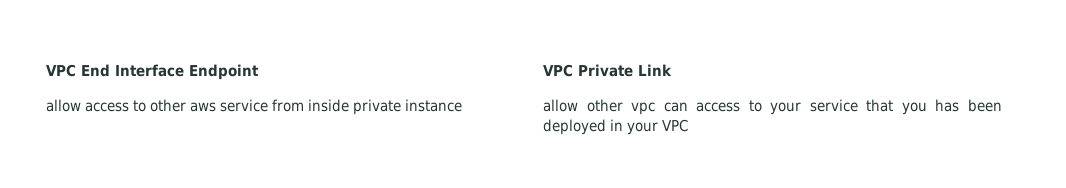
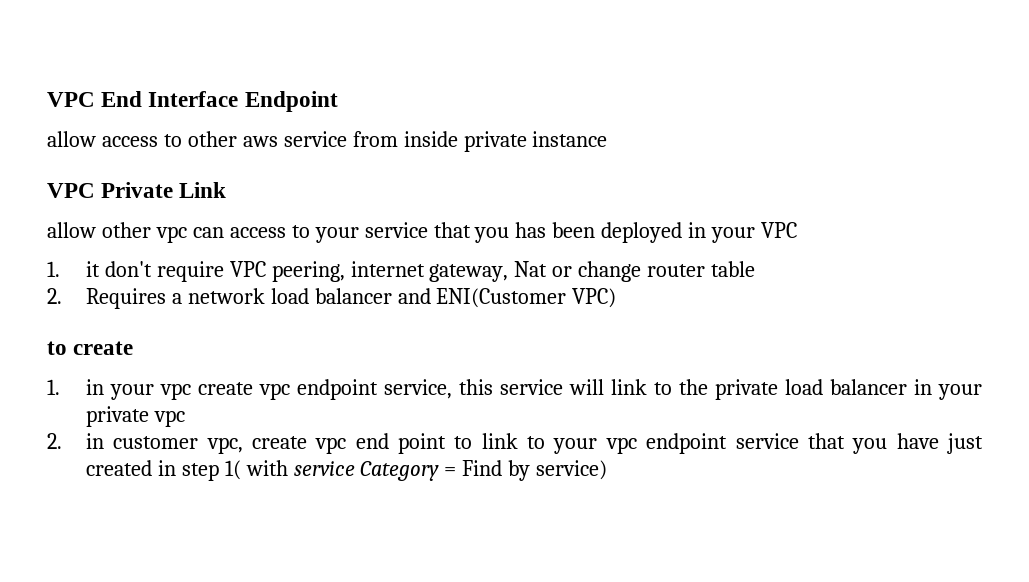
(689, 125) none -> [47,261,756,282] [47,288,617,309] [47,341,134,355] [47,379,983,400] [85,406,185,427] [47,433,984,454] [85,460,608,481] // 1. it don't require VPC peering, internet gateway, Nat or change router table // 2. Requires a network load balancer and ENI(Customer VPC) // to create // 1. in your vpc create vpc endpoint service, this service will link to the private load balancer in your private vpc // 2. in customer vpc, create vpc end point to link to your vpc endpoint service that you have just created in step 1( with service Category = Find by service)

